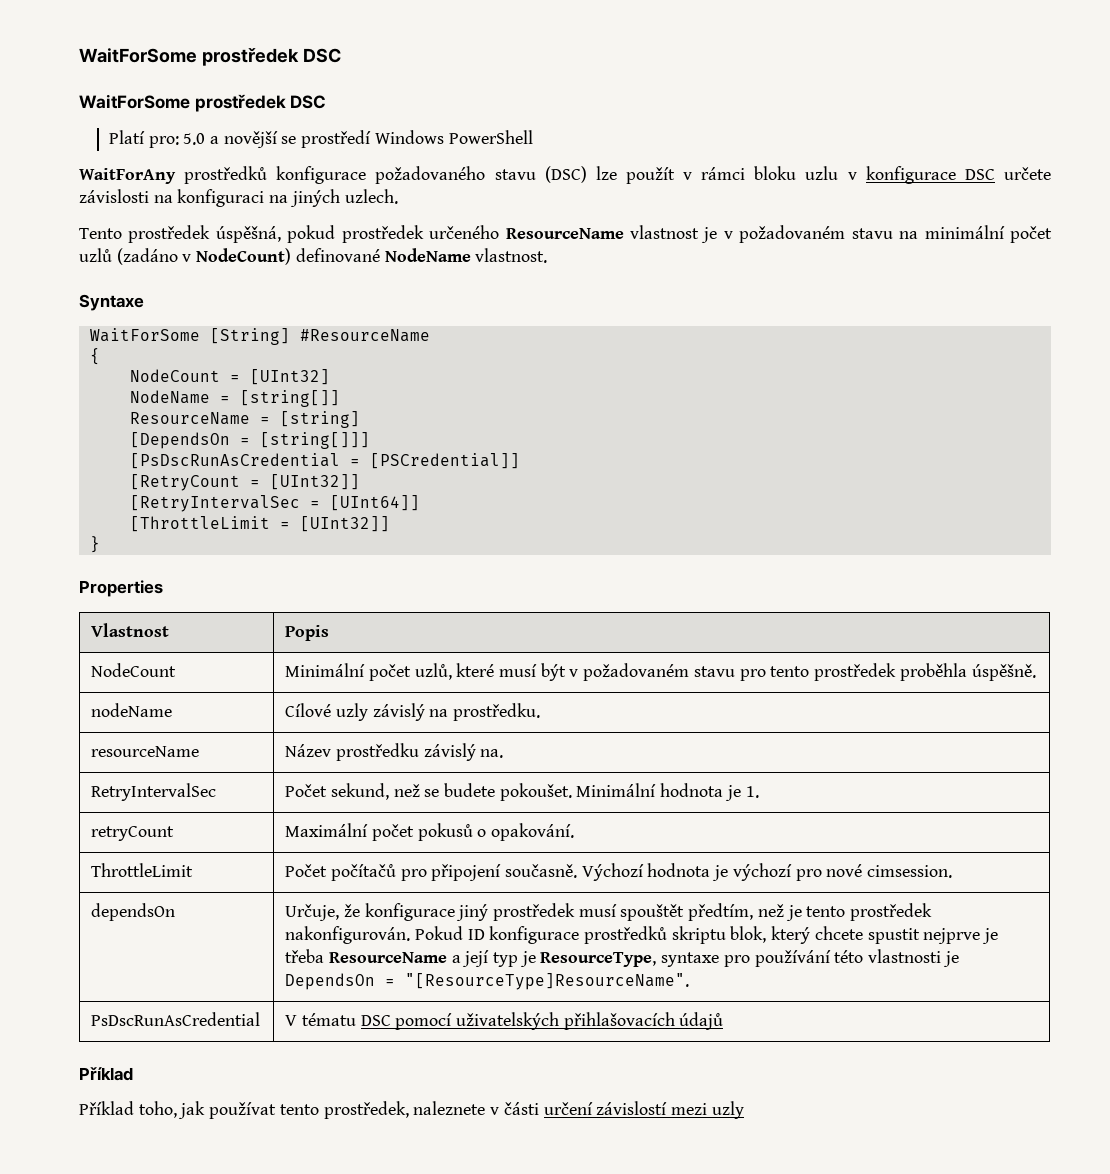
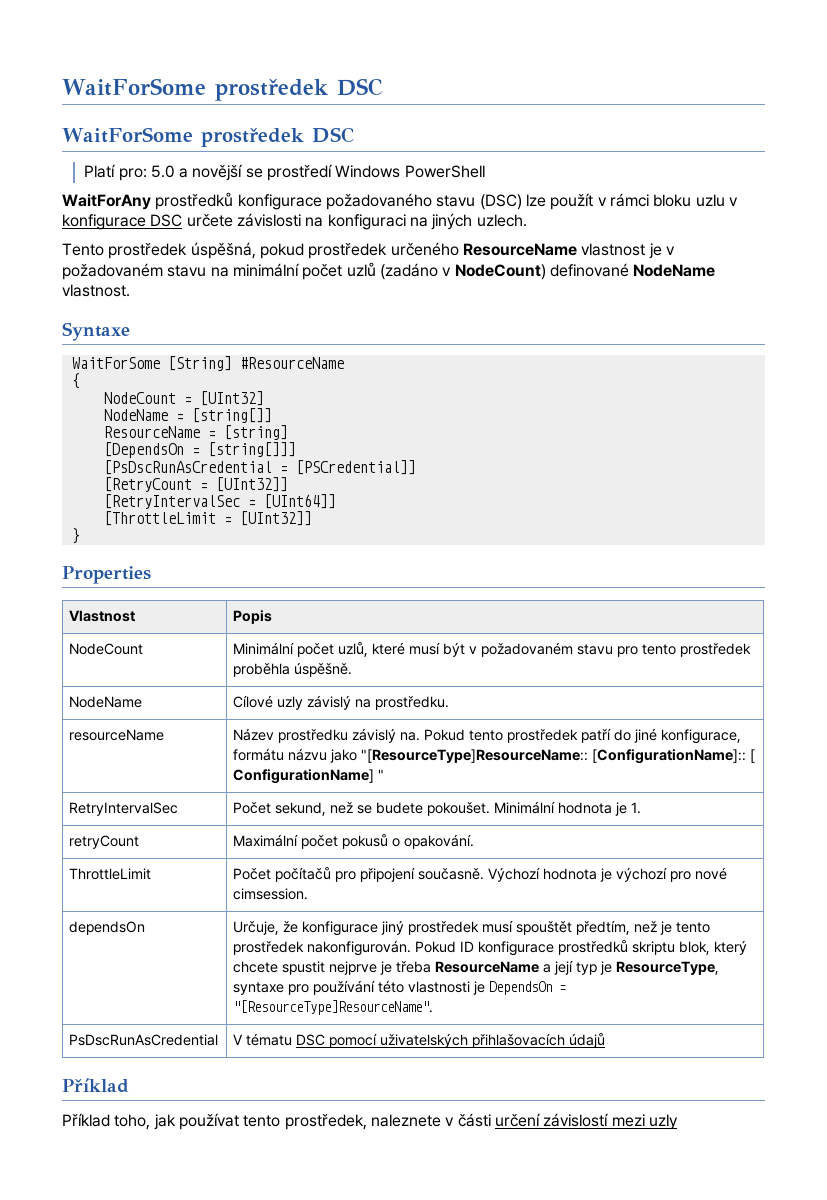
[91,703,173,717] nodeName -> [69,696,143,708] NodeName
(504, 753) none -> [424,728,742,744] [233,748,756,764] [233,769,385,784] Pokud tento prostředek patří do jiné konfigurace, formátu názvu jako "[ResourceType]ResourceName:: [ConfigurationName]:: [ ConfigurationName] "

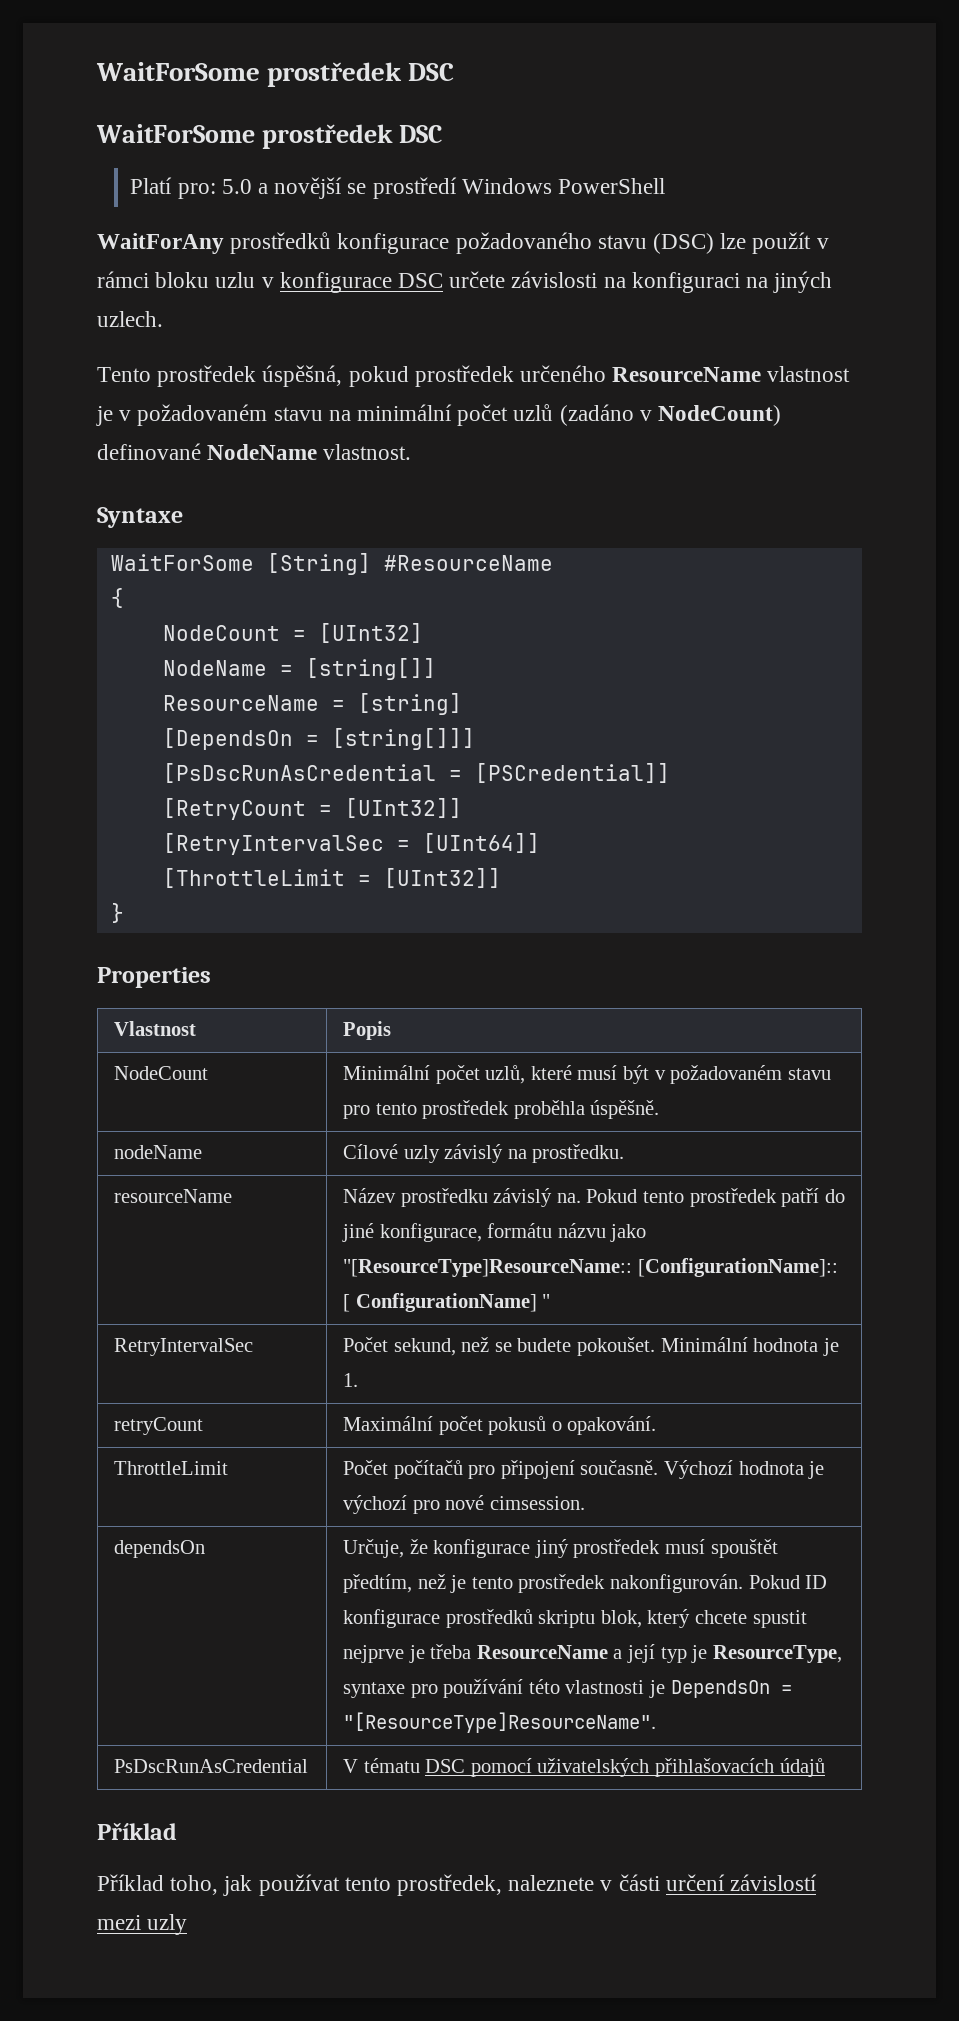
[69,696,143,708] NodeName -> [114,1145,203,1159] nodeName

